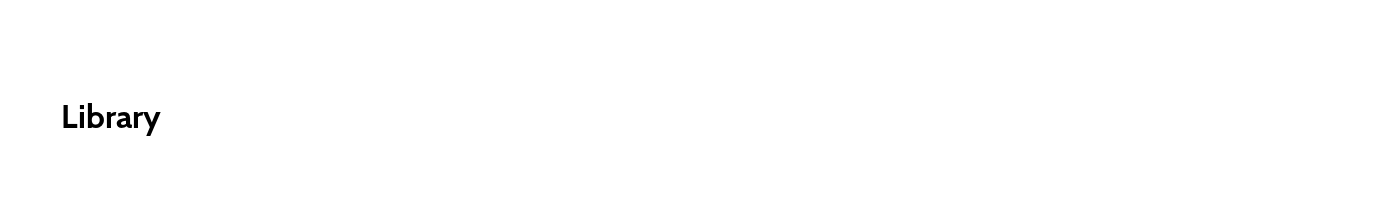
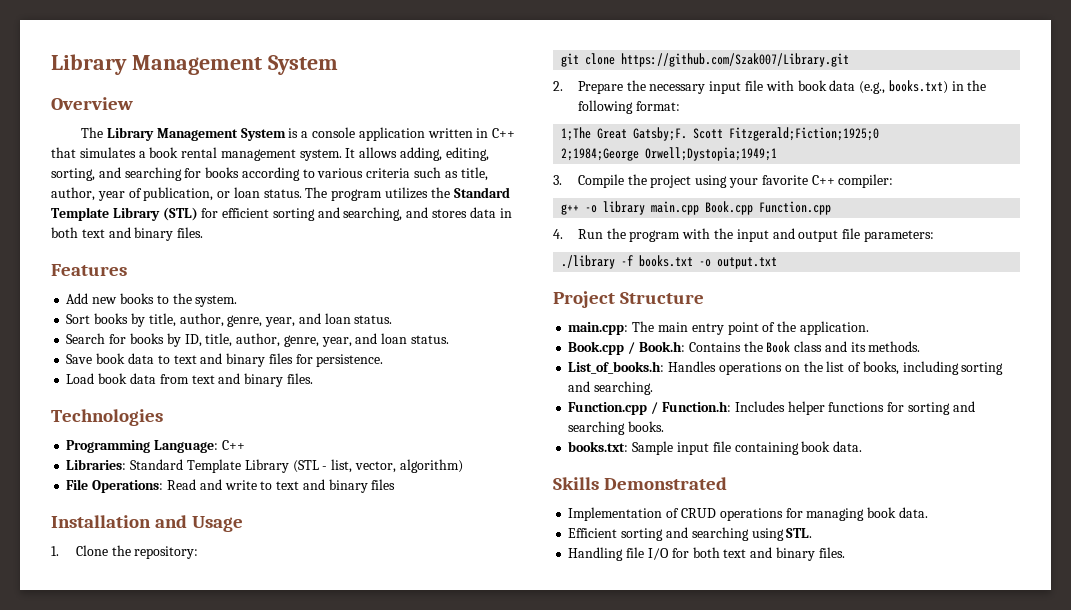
[61,103,161,136] Library -> [51,54,338,75] [51,97,133,110] [81,127,516,141] [51,147,489,161] [51,167,488,181] [51,187,510,201] [51,207,512,221] [51,227,204,241] [51,264,127,276] [66,293,238,307] [66,313,393,327] [66,333,449,347] [66,353,384,367] [66,373,313,387] [51,409,163,426] [66,440,245,453] [66,459,463,473] [66,479,396,493] [51,515,244,532] [51,545,199,559] [561,53,850,67] [553,80,987,94] [577,100,680,114] [561,127,880,141] [561,147,778,161] [553,174,894,188] [561,201,832,215] [553,228,934,242] [561,255,778,269] [553,291,705,308] [568,321,869,335] [568,341,921,355] [568,361,1004,375] [568,381,654,395] [568,401,975,415] [568,421,665,435] [568,441,863,455] [553,477,728,490] [568,507,928,521] [568,527,813,541] [568,547,845,561] Library Management System // Overview // The Library Management System is a console application written in C++ that simulates a book rental management system. It allows adding, editing, sorting, and searching for books according to various criteria such as title, author, year of publication, or loan status. The program utilizes the Standard Template Library (STL) for efficient sorting and searching, and stores data in both text and binary files. // Features // Add new books to the system. // Sort books by title, author, genre, year, and loan status. // Search for books by ID, title, author, genre, year, and loan status. // Save book data to text and binary files for persistence. // Load book data from text and binary files. // Technologies // Programming Language: C++ // Libraries: Standard Template Library (STL - list, vector, algorithm) // File Operations: Read and write to text and binary files // Installation and Usage // 1. Clone the repository: // git clone https://github.com/Szak007/Library.git // 2. Prepare the necessary input file with book data (e.g., books.txt) in the following format: // 1;The Great Gatsby;F. Scott Fitzgerald;Fiction;1925;0 // 2;1984;George Orwell;Dystopia;1949;1 // 3. Compile the project using your favorite C++ compiler: // g++ -o library main.cpp Book.cpp Function.cpp // 4. Run the program with the input and output file parameters: // ./library -f books.txt -o output.txt // Project Structure // main.cpp: The main entry point of the application. // Book.cpp / Book.h: Contains the Book class and its methods. // List_of_books.h: Handles operations on the list of books, including sorting and searching. // Function.cpp / Function.h: Includes helper functions for sorting and searching books. // books.txt: Sample input file containing book data. // Skills Demonstrated // Implementation of CRUD operations for managing book data. // Efficient sorting and searching using STL. // Handling file I/O for both text and binary files.

